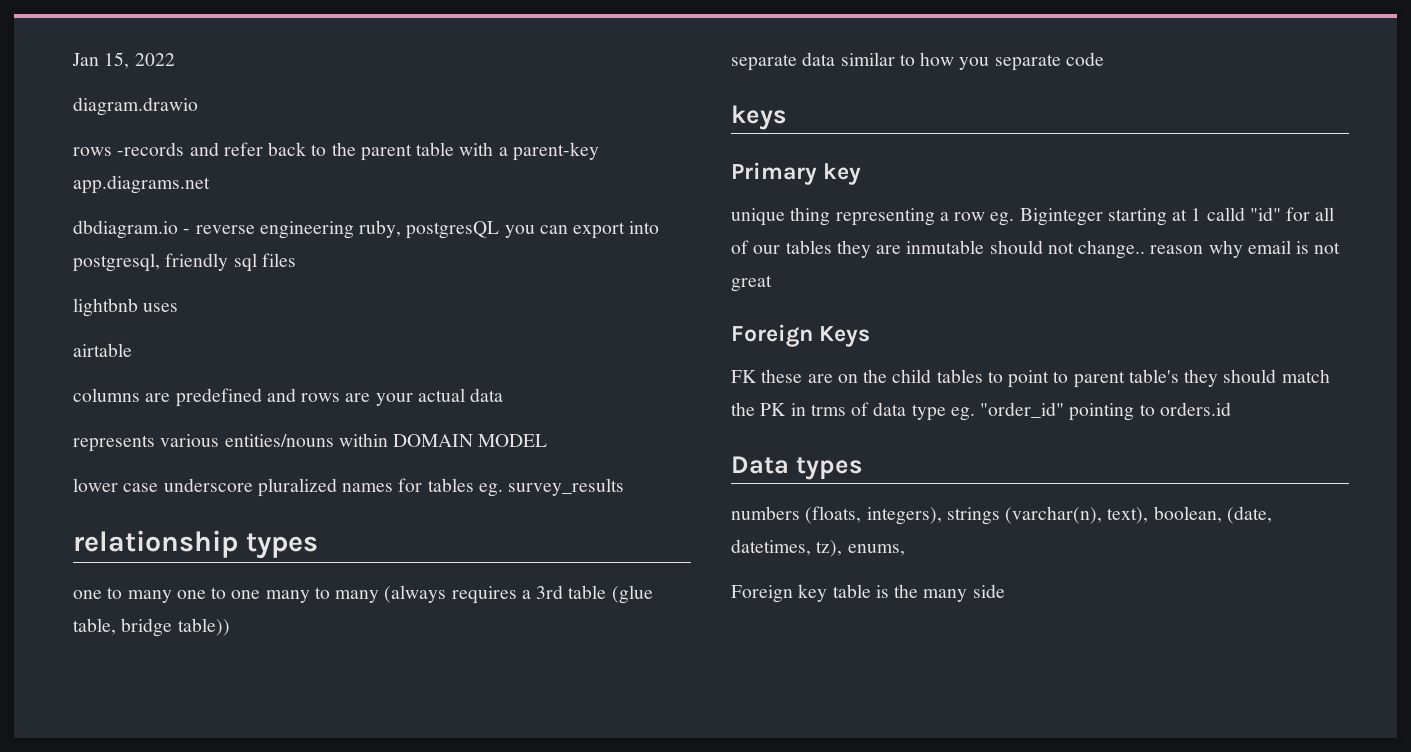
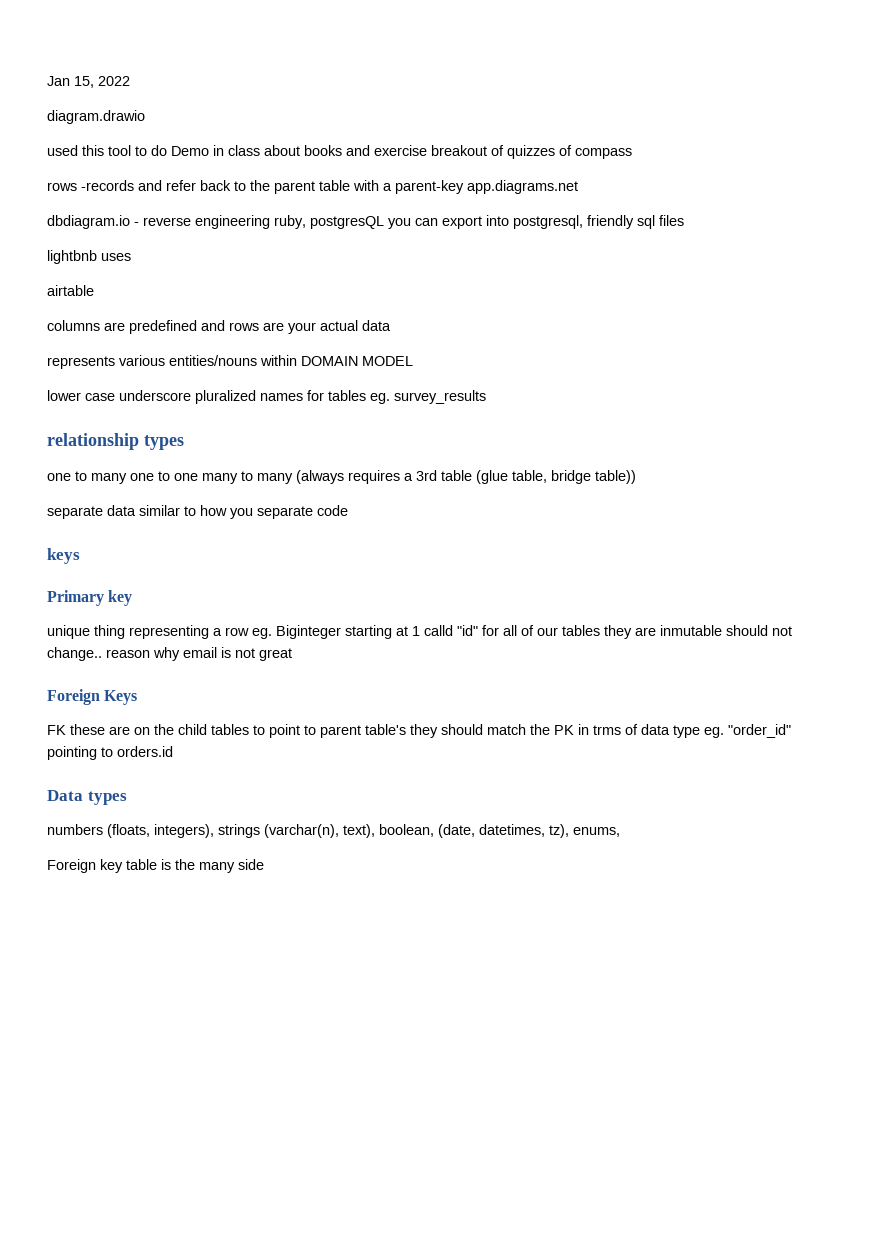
(198, 106) none -> [47,145,632,159] // used this tool to do Demo in class about books and exercise breakout of quizzes of compass

